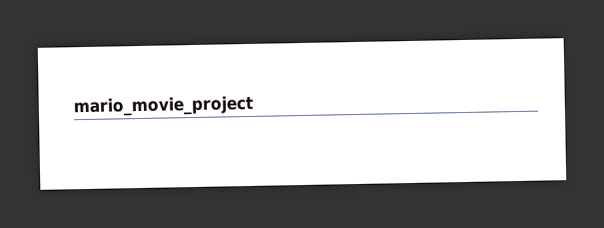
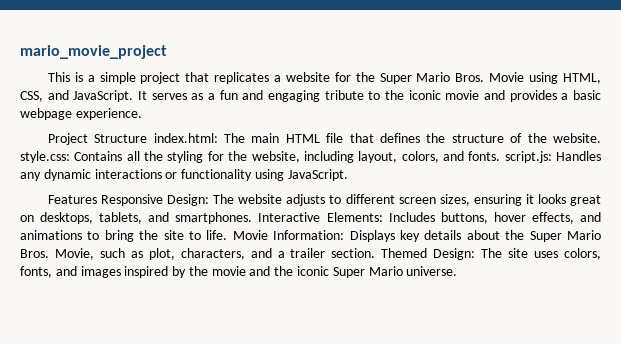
(253, 106) none -> [47,72,601,84] [20,90,601,102] [20,108,142,120] [47,133,602,145] [20,151,601,163] [20,169,348,181] [47,194,601,206] [20,212,601,224] [20,230,601,242] [20,248,601,260] [20,266,458,278] // This is a simple project that replicates a website for the Super Mario Bros. Movie using HTML, CSS, and JavaScript. It serves as a fun and engaging tribute to the iconic movie and provides a basic webpage experience. // Project Structure index.html: The main HTML file that defines the structure of the website. style.css: Contains all the styling for the website, including layout, colors, and fonts. script.js: Handles any dynamic interactions or functionality using JavaScript. // Features Responsive Design: The website adjusts to different screen sizes, ensuring it looks great on desktops, tablets, and smartphones. Interactive Elements: Includes buttons, hover effects, and animations to bring the site to life. Movie Information: Displays key details about the Super Mario Bros. Movie, such as plot, characters, and a trailer section. Themed Design: The site uses colors, fonts, and images inspired by the movie and the iconic Super Mario universe.

